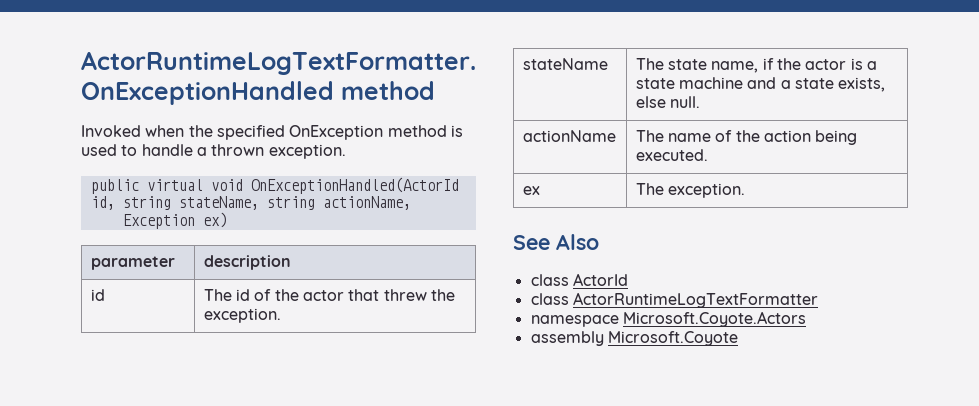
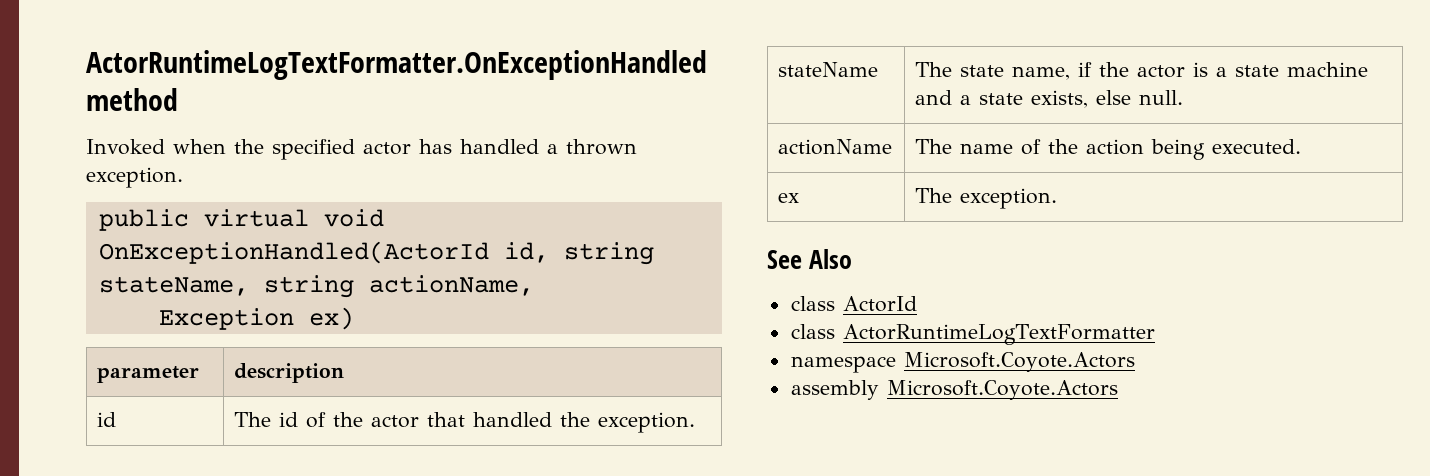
[289,125,463,140] [81,144,193,156] OnException method is used to handle -> [363,139,539,155] actor has handled
[383,289,427,301] threw -> [473,412,553,427] handled
[607,331,738,346] Microsoft.Coyote -> [886,380,1118,400] Microsoft.Coyote.Actors

